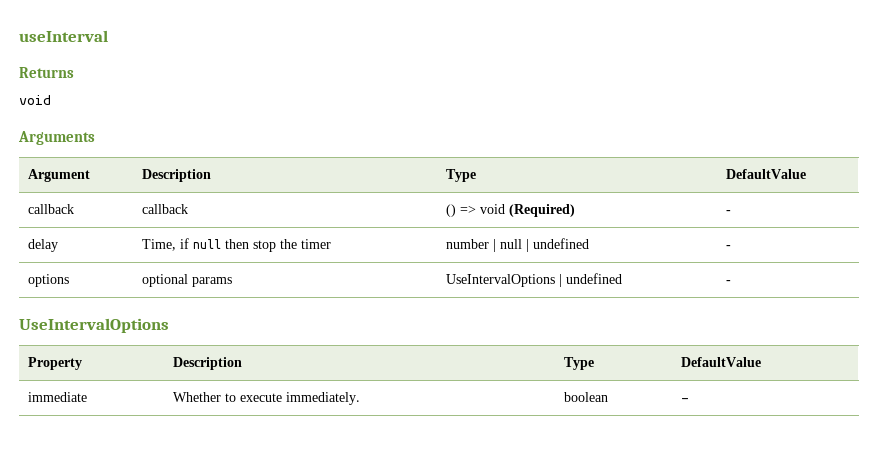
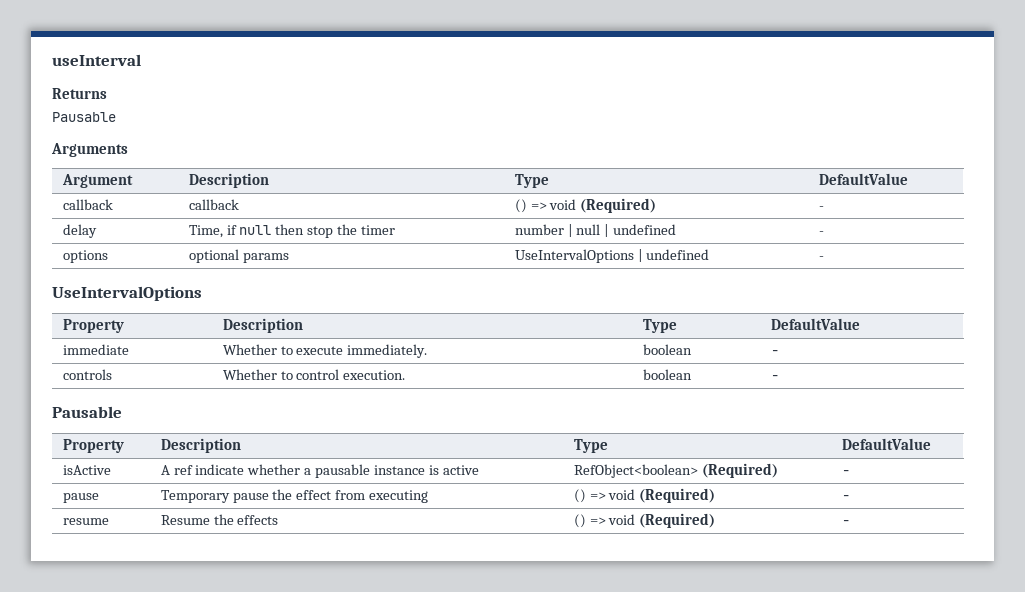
[19,95,51,105] void -> [52,112,116,122] Pausable
(689, 400) none -> [62,369,112,380] [222,369,406,380] [642,369,692,380] [770,375,779,380] [52,406,122,418] [62,439,124,453] [160,438,241,453] [573,439,608,453] [841,438,931,450] [62,465,111,475] [160,464,479,478] [573,463,778,478] [841,470,850,475] [62,493,99,503] [160,489,429,503] [573,488,716,503] [841,495,850,500] [62,518,109,525] [160,514,279,525] [573,513,716,528] [841,520,850,525] // controls | Whether to control execution. | boolean | - // Pausable // Property | Description | Type | DefaultValue // isActive | A ref indicate whether a pausable instance is active | RefObject<boolean> (Required) | - // pause | Temporary pause the effect from executing | () => void (Required) | - // resume | Resume the effects | () => void (Required) | -

